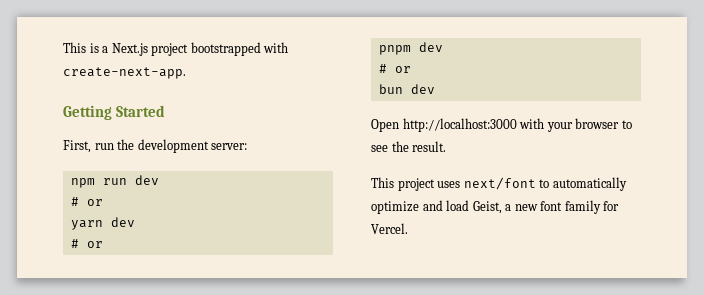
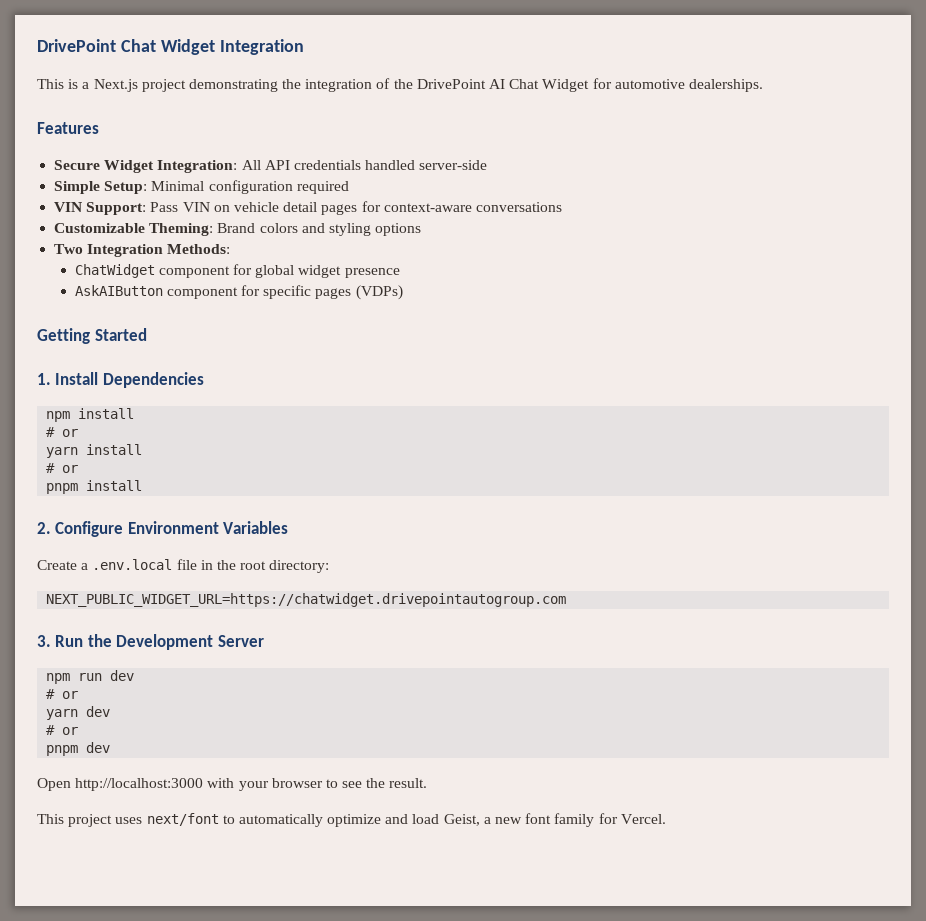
(63, 47) none -> [37,39,304,55] DrivePoint Chat Widget Integration //
[190,42,289,56] [63,67,186,79] [63,105,165,120] [63,139,248,153] bootstrapped with create-next-app. // Getting Started // First, run the development server: -> [188,78,763,92] [37,122,99,134] [54,160,488,173] [54,180,349,194] [54,201,562,215] [54,223,422,236] [54,244,231,257] [74,264,400,278] [74,285,403,300] [37,328,147,344] [37,372,204,388] [46,408,135,422] [46,427,79,437] [46,444,143,458] [46,463,79,473] [46,480,143,494] [37,521,289,537] [37,559,330,573] [46,593,567,607] [37,634,264,650] demonstrating the integration of the DrivePoint AI Chat Widget for automotive dealerships. // Features // Secure Widget Integration: All API credentials handled server-side // Simple Setup: Minimal configuration required // VIN Support: Pass VIN on vehicle detail pages for context-aware conversations // Customizable Theming: Brand colors and styling options // Two Integration Methods: // ChatWidget component for global widget presence // AskAIButton component for specific pages (VDPs) // Getting Started // 1. Install Dependencies // npm install // # or // yarn install // # or // pnpm install // 2. Configure Environment Variables // Create a .env.local file in the root directory: // NEXT_PUBLIC_WIDGET_URL=https://chatwidget.drivepointautogroup.com // 3. Run the Development Server
[378,64,411,73] [378,84,435,94] // # or // bun dev -> (111, 747) none

